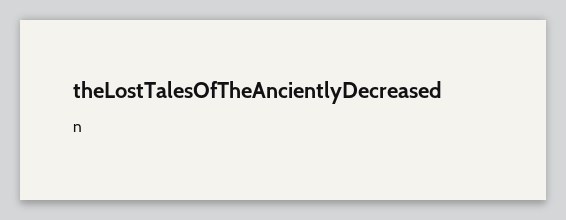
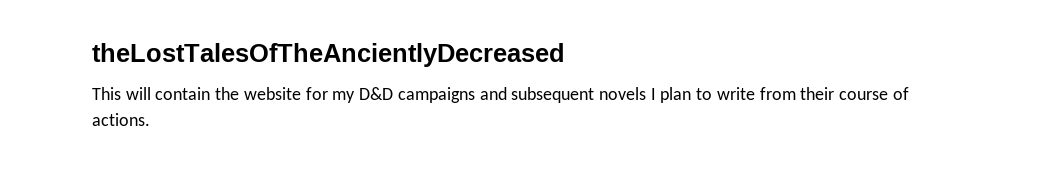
[73,124,82,132] n -> [92,87,909,103] [92,113,150,126] This will contain the website for my D&D campaigns and subsequent novels I plan to write from their course of actions.

